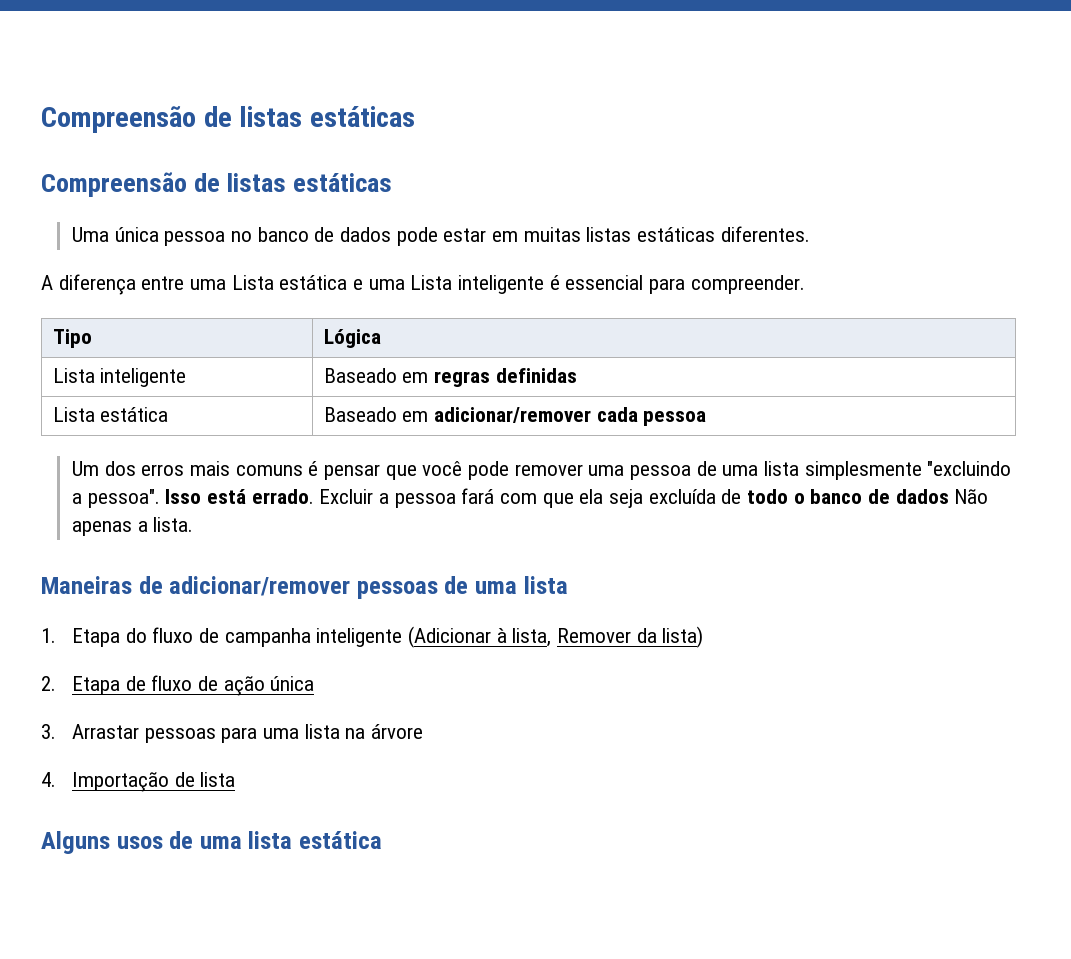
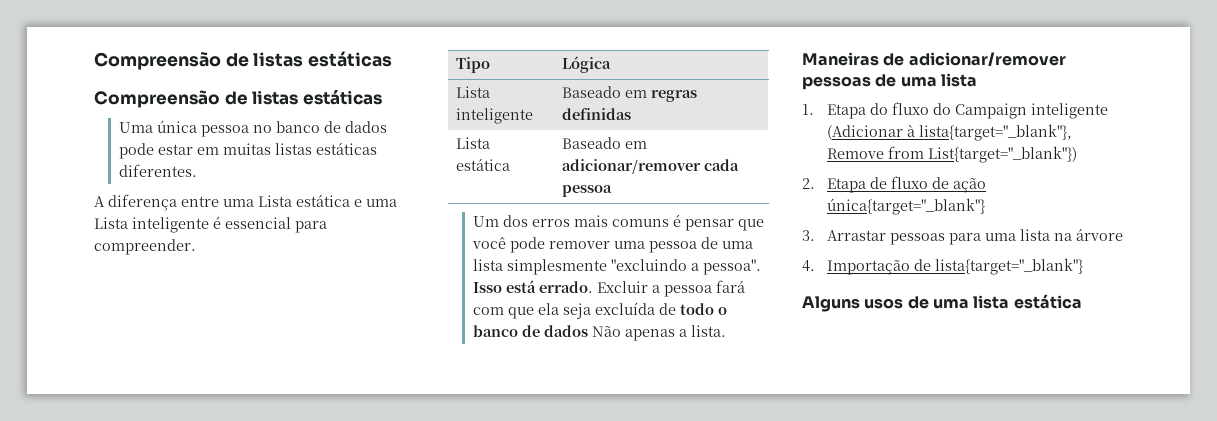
[198,628,311,647] de campanha -> [932,103,1027,119] do Campaign
[512,626,704,648] lista, Remover da lista) -> [918,124,1072,141] [826,146,1077,163] lista{target="_blank"}, Remove from List{target="_blank"})
[270,676,315,691] única -> [826,198,985,215] única{target="_blank"}
[200,772,236,787] lista -> [934,258,1083,275] lista{target="_blank"}

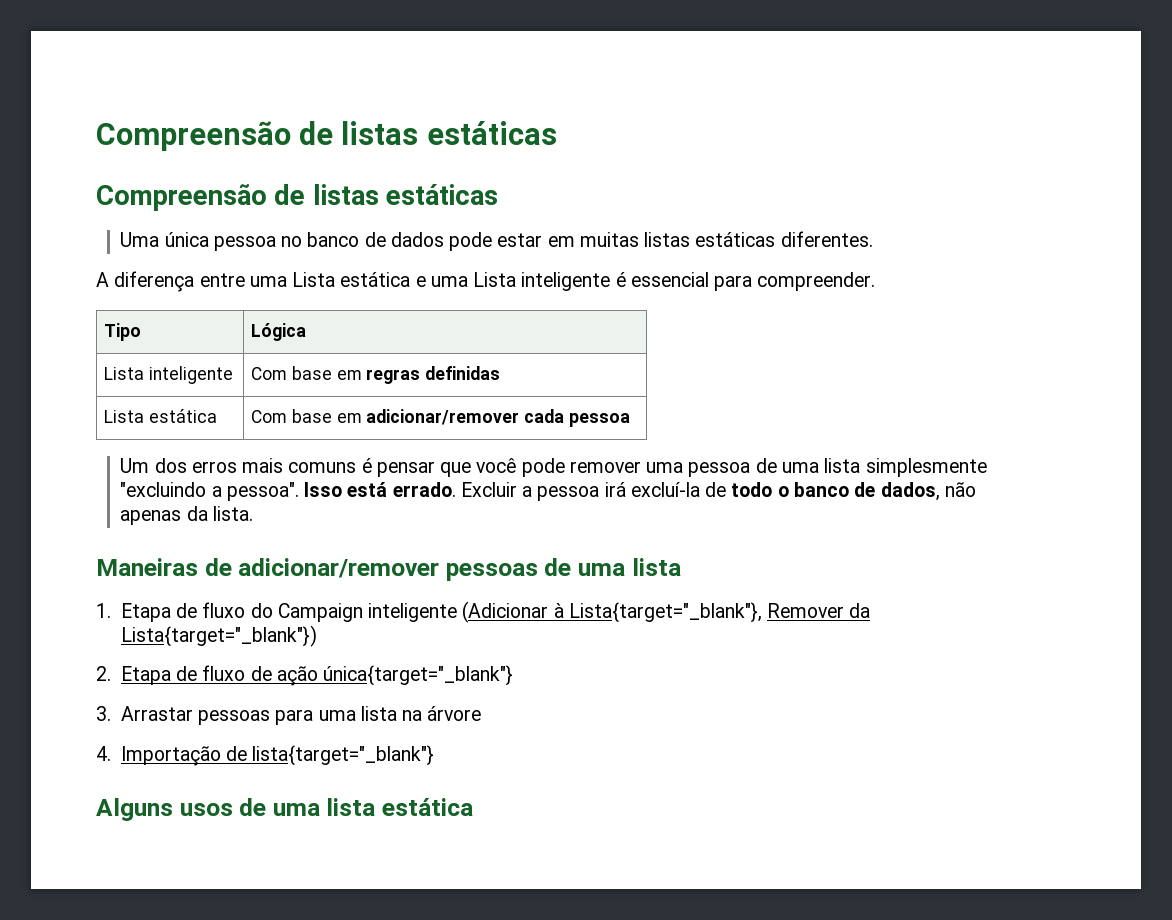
[561,86,621,98] Baseado -> [251,366,332,380] Com base
[561,137,621,149] Baseado -> [251,409,332,423] Com base
[715,280,745,293] [472,302,655,319] fará com que ela seja excluída -> [604,482,700,497] irá excluí-la
[543,325,687,341] dados Não apenas a -> [880,482,976,501] [120,506,208,525] dados, não apenas da
[869,103,888,115] do -> [176,603,198,618] de
[918,124,1072,141] [826,146,1077,163] lista{target="_blank"}, Remove from List{target="_blank"}) -> [568,602,871,623] [120,625,317,647] Lista{target="_blank"}, Remover da Lista{target="_blank"})

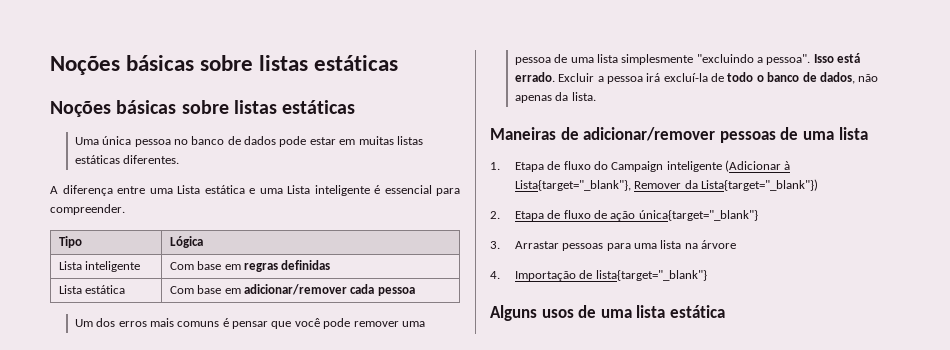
[96,121,557,151] [96,184,306,211] Compreensão de listas estáticas // Compreensão de -> [50,55,399,75] [50,100,229,117] Noções básicas sobre listas estáticas // Noções básicas sobre

